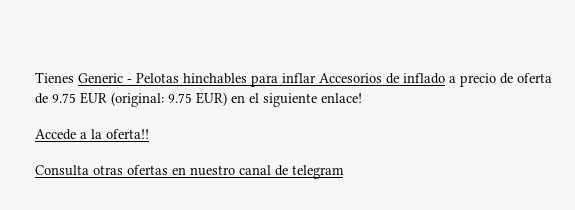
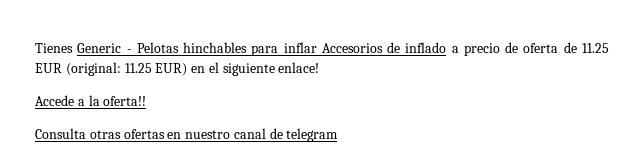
[52,93,76,103] 9.75 -> [581,43,609,53] 11.25
[168,93,192,103] 9.75 -> [124,63,152,73] 11.25

